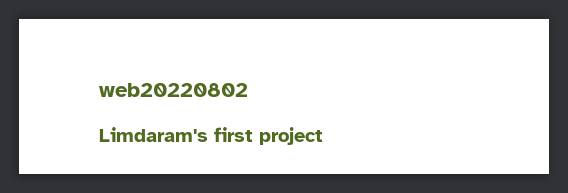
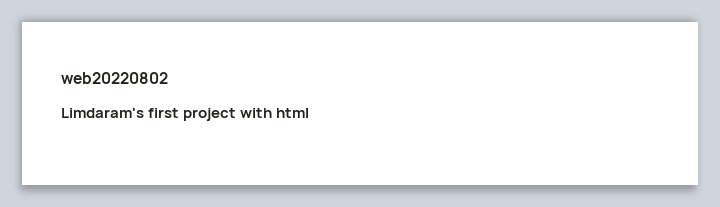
(323, 136) none -> [240,108,310,118] with html

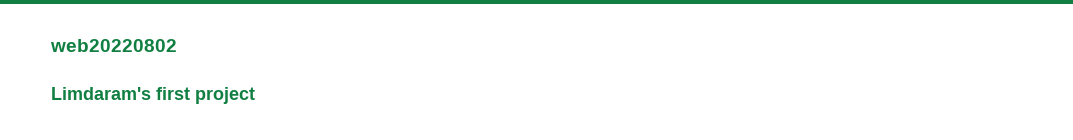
[240,108,310,118] with html -> (255, 95) none

